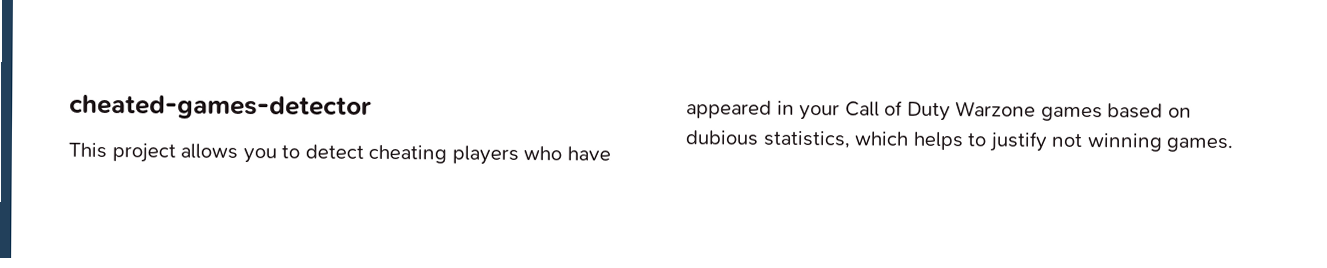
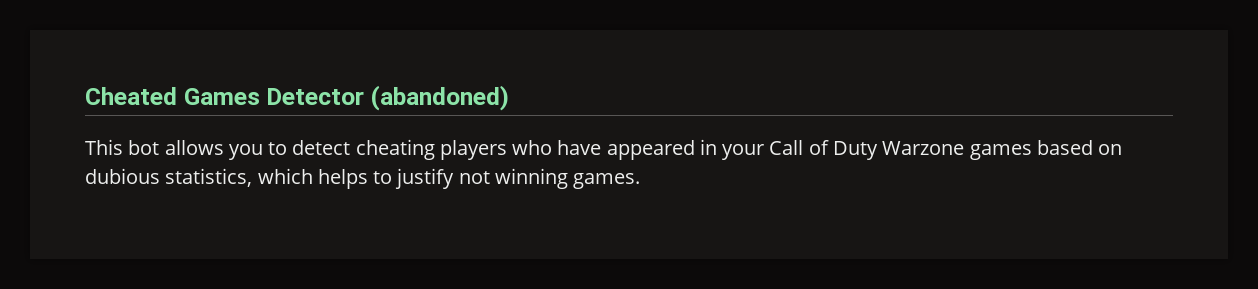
[69,94,372,120] cheated-games-detector -> [85,85,509,111] Cheated Games Detector (abandoned)
[111,143,176,163] project -> [128,140,160,155] bot

